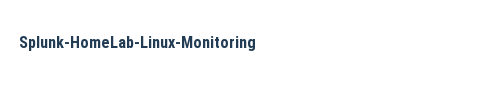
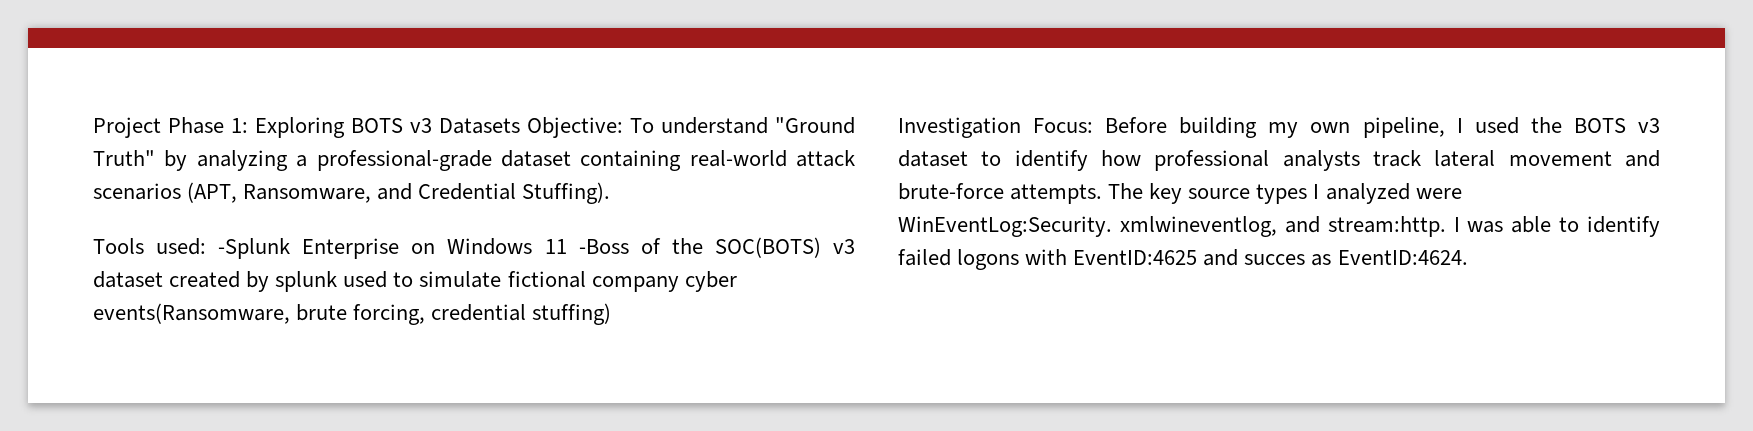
[19,36,256,51] Splunk-HomeLab-Linux-Monitoring -> [93,117,855,138] [93,150,855,171] [93,182,611,204] [93,237,855,259] [93,271,737,292] [93,303,612,325] [898,117,1660,138] [898,150,1660,171] [898,183,1462,204] [898,216,1660,237] [898,249,1468,270] Project Phase 1: Exploring BOTS v3 Datasets Objective: To understand "Ground Truth" by analyzing a professional-grade dataset containing real-world attack scenarios (APT, Ransomware, and Credential Stuffing). // Tools used: -Splunk Enterprise on Windows 11 -Boss of the SOC(BOTS) v3 dataset created by splunk used to simulate fictional company cyber events(Ransomware, brute forcing, credential stuffing) // Investigation Focus: Before building my own pipeline, I used the BOTS v3 dataset to identify how professional analysts track lateral movement and brute-force attempts. The key source types I analyzed were WinEventLog:Security. xmlwineventlog, and stream:http. I was able to identify failed logons with EventID:4625 and succes as EventID:4624.

